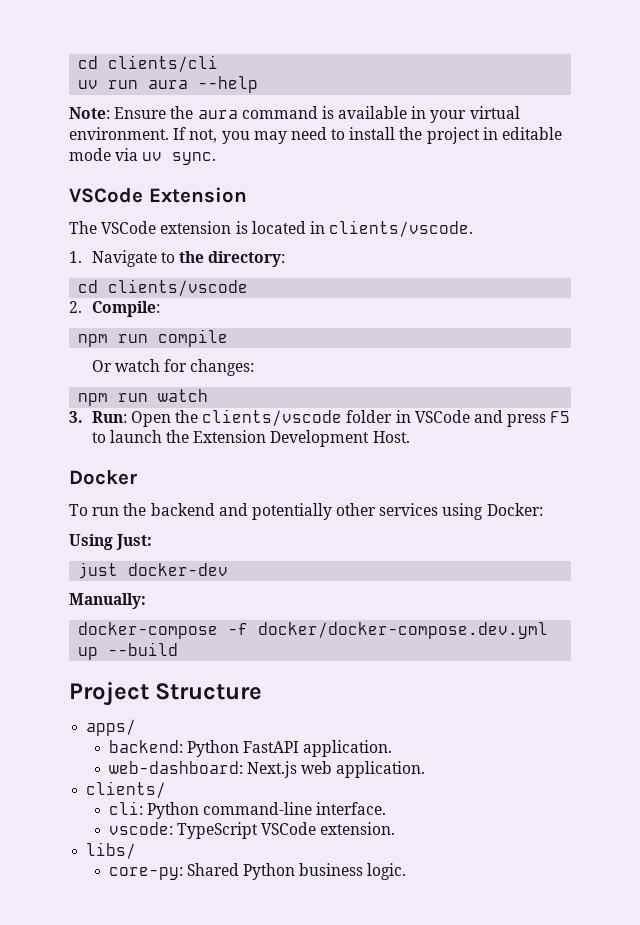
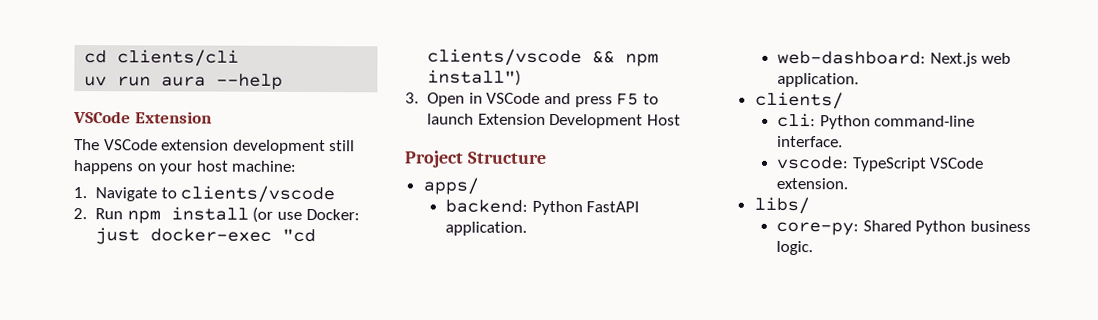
[69,106,520,123] [69,127,563,144] [69,148,217,165] // Note: Ensure the aura command is available in your virtual environment. If not, you may need to install the project in editable mode via uv sync. -> (284, 81) none
[235,220,474,237] is located in clients/vscode. -> [232,139,356,155] [73,160,297,175] development still happens on your host machine:
[178,251,286,267] [78,280,99,293] the directory: // cd -> (177, 193) none
[91,301,160,317] [78,329,229,347] [91,359,255,376] [78,389,209,406] [69,409,393,427] Compile: // npm run compile // Or watch for changes: // npm run watch // 3. Run: Open the clients/vscode folder -> [95,206,360,224] [95,227,317,245] [427,48,660,67] [427,69,522,86] [405,92,466,107] Run npm install (or use Docker: just docker-exec "cd clients/vscode && npm install") // 3. Open
[165,430,189,443] the -> (475, 119) none
[372,431,410,443] [69,469,137,485] [69,503,543,520] [69,534,153,550] [78,562,229,579] [69,593,146,609] [78,622,549,639] [78,642,179,660] Host. // Docker // To run the backend and potentially other services using Docker: // Using Just: // just docker-dev // Manually: // docker-compose -f docker/docker-compose.dev.yml up --build -> [647,114,682,126] Host

